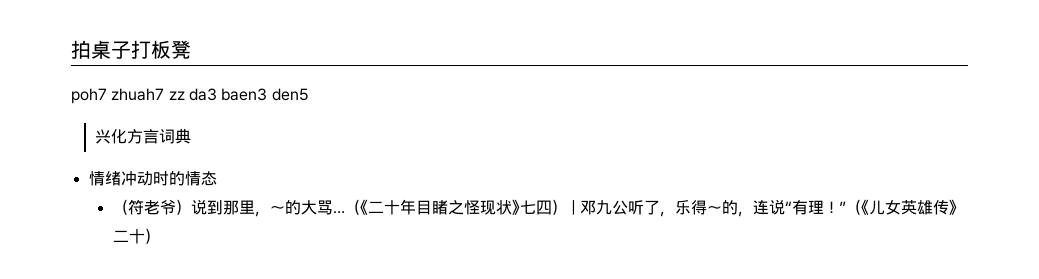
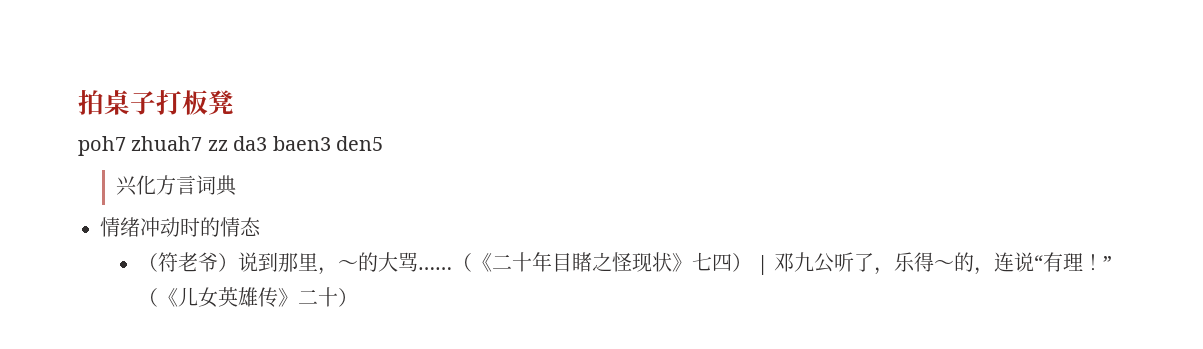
[332,211,345,214] … -> [417,267,452,270] ……

